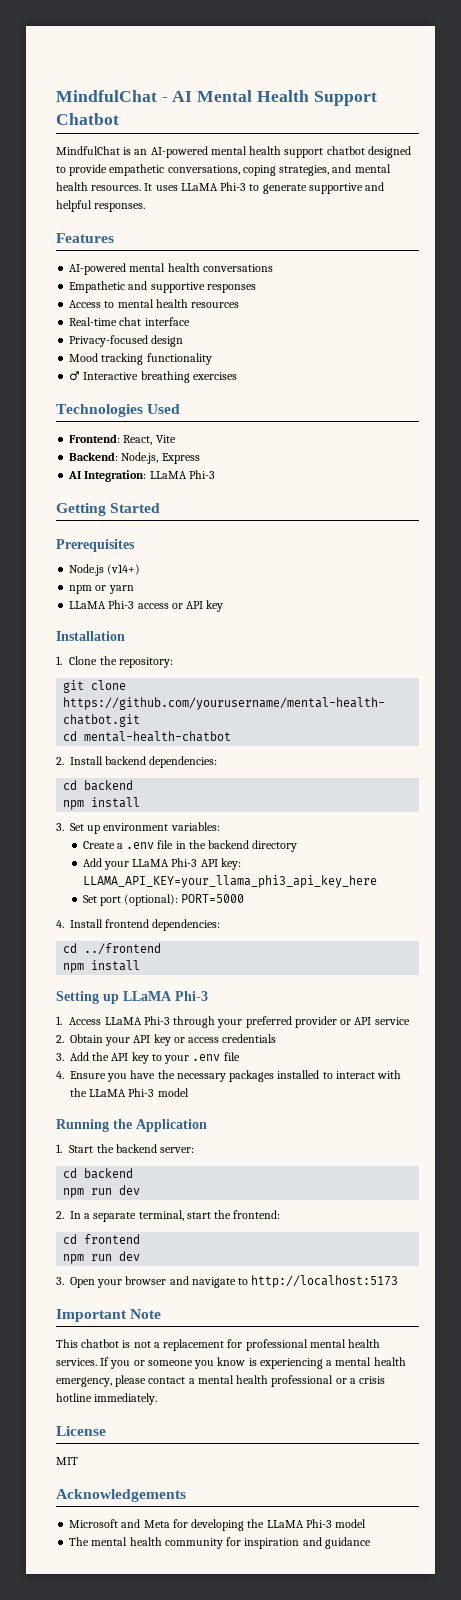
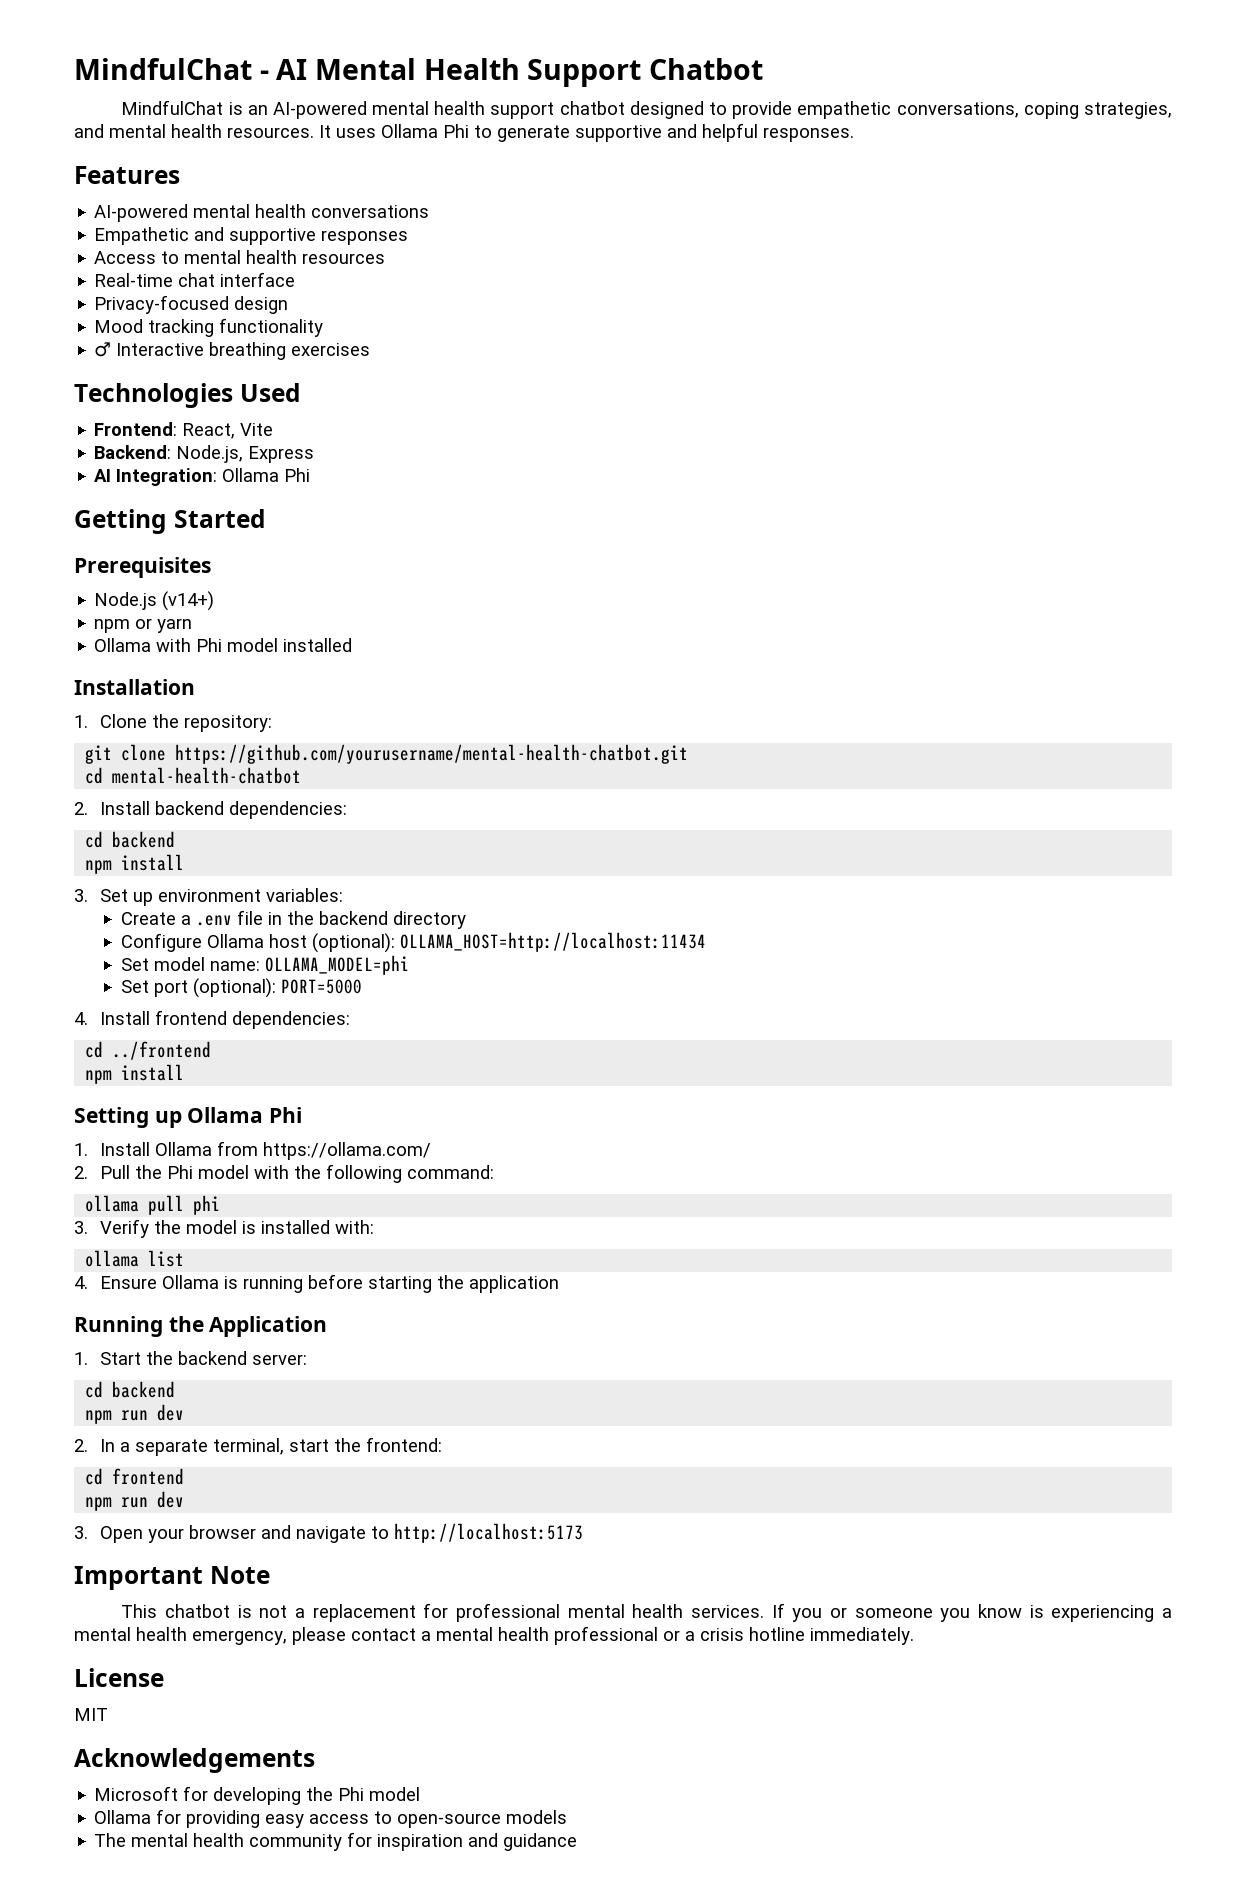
[180,182,247,191] LLaMA Phi-3 -> [381,124,469,138] Ollama Phi
[149,470,215,479] LLaMA Phi-3 -> [222,468,311,482] Ollama Phi
[69,600,224,612] LLaMA Phi-3 access or API key -> [94,638,353,652] Ollama with Phi model installed
[82,858,241,870] [82,875,377,888] Add your LLaMA Phi-3 API key: LLAMA_API_KEY=your_llama_phi3_api_key_here -> [120,932,706,953] [120,955,409,975] Configure Ollama host (optional): OLLAMA_HOST=http://localhost:11434 // Set model name: OLLAMA_MODEL=phi
[123,991,208,1001] [56,1016,410,1028] [56,1034,277,1046] [56,1052,240,1064] [56,1070,402,1082] [70,1088,189,1097] LLaMA Phi-3 // 1. Access LLaMA Phi-3 through your preferred provider or API service // 2. Obtain your API key or access credentials // 3. Add the API key to your .env file // 4. Ensure you have the necessary packages installed to interact with the LLaMA Phi-3 model -> [187,1107,303,1123] [74,1141,432,1160] [74,1164,495,1183] [85,1195,221,1215] [74,1219,375,1238] [85,1250,185,1267] [74,1274,560,1293] Ollama Phi // 1. Install Ollama from https://ollama.com/ // 2. Pull the Phi model with the following command: // ollama pull phi // 3. Verify the model is installed with: // ollama list // 4. Ensure Ollama is running before starting the application
[121,1519,170,1528] and Meta -> (179, 1793) none
[266,1519,367,1528] LLaMA Phi-3 model -> [338,1787,421,1801] [94,1809,568,1828] Phi model // Ollama for providing easy access to open-source models

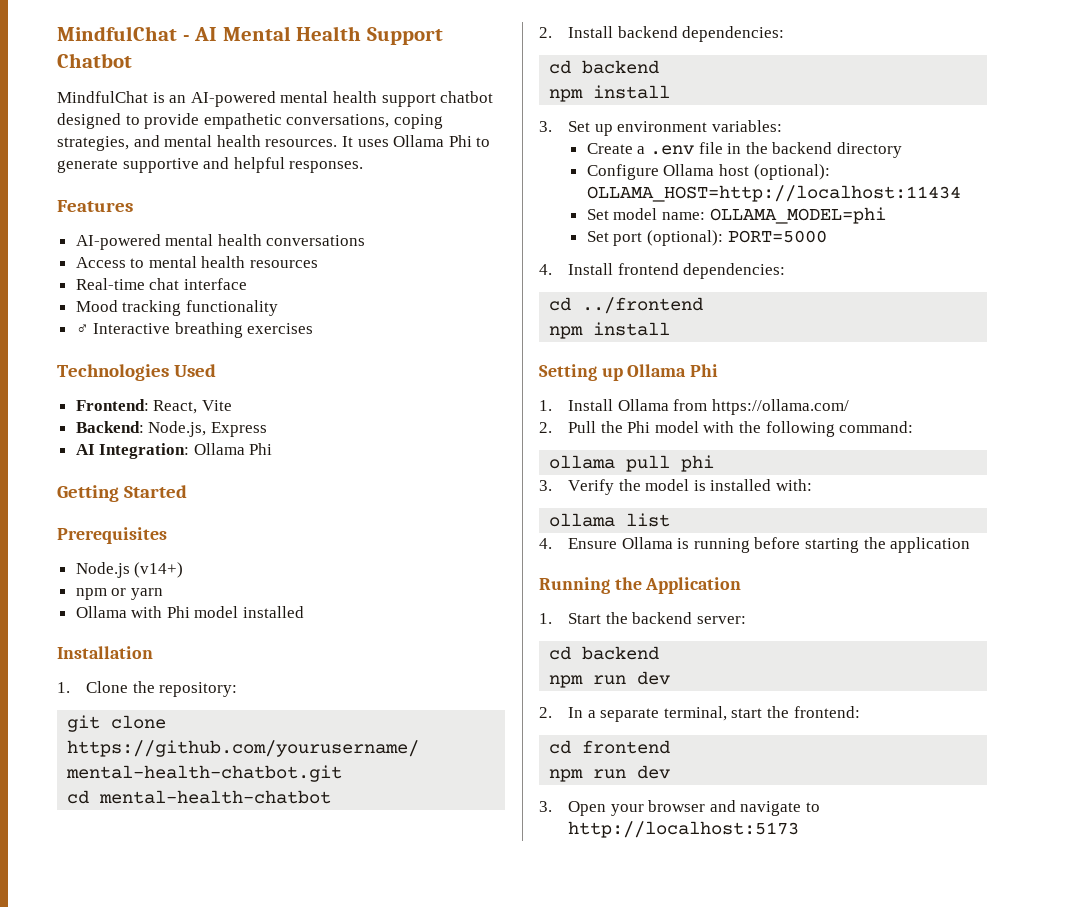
[94,227,409,245] // Empathetic and supportive responses -> (366, 240) none
[94,295,289,314] // Privacy-focused design -> (247, 284) none
[74,1566,270,1590] [121,1603,1173,1622] [74,1626,914,1645] [74,1668,164,1687] [74,1708,108,1721] [74,1748,315,1773] [94,1786,421,1805] [94,1809,568,1828] [94,1832,578,1851] // Important Note // This chatbot is not a replacement for professional mental health services. If you or someone you know is experiencing a mental health emergency, please contact a mental health professional or a crisis hotline immediately. // License // MIT // Acknowledgements // Microsoft for developing the Phi model // Ollama for providing easy access to open-source models // The mental health community for inspiration and guidance -> (800, 829) none

